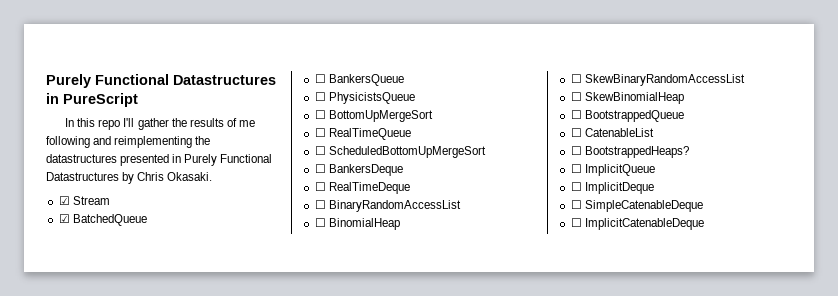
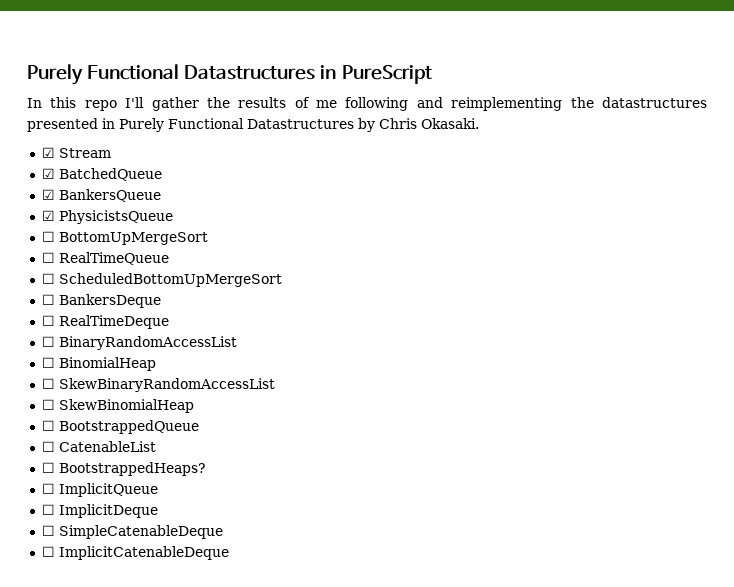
[314,74,326,83] ☐ -> [41,189,55,200] ☑
[314,92,326,101] ☐ -> [41,210,55,221] ☑

